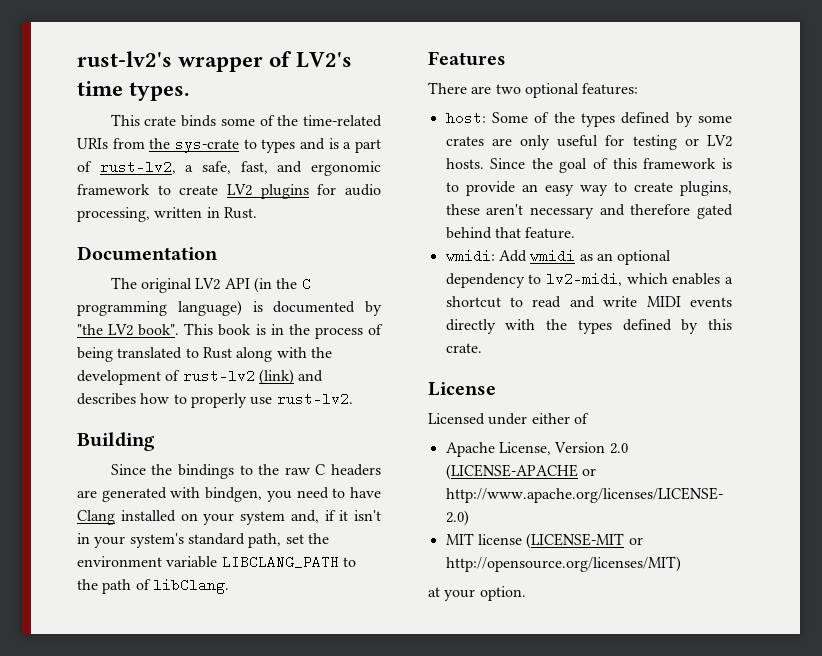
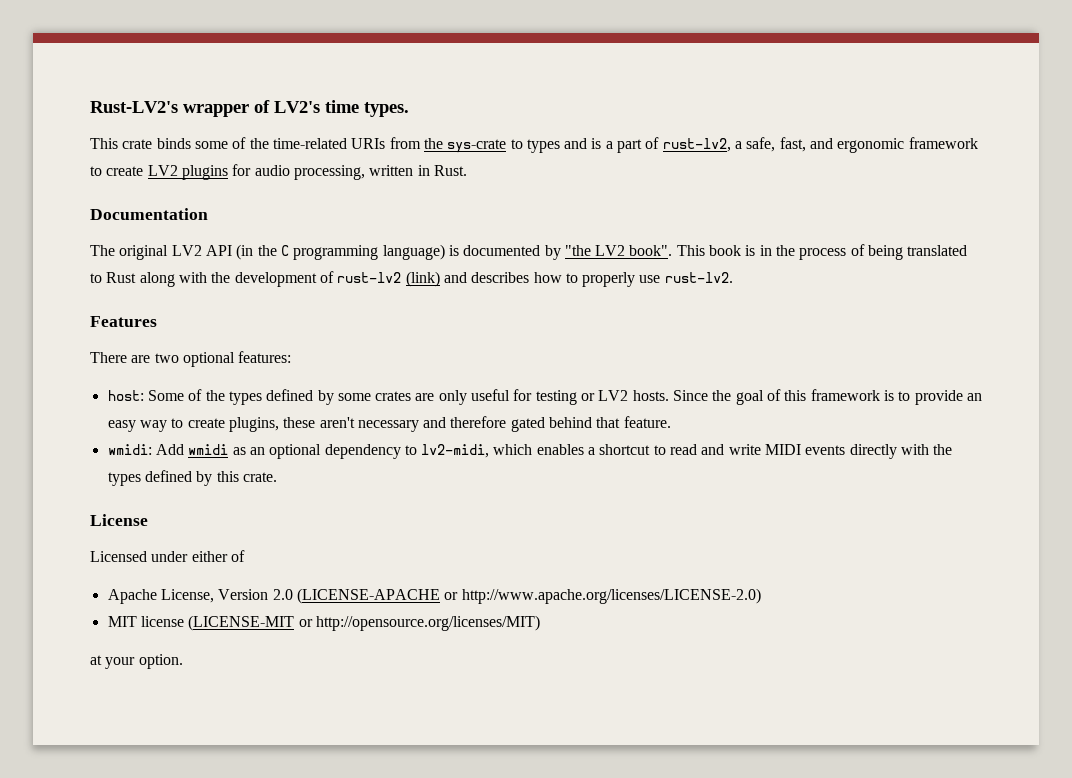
[77,51,172,67] rust-lv2's -> [90,101,178,113] Rust-LV2's
[77,432,155,451] [110,464,381,479] [77,487,382,502] [77,510,381,525] [77,533,329,548] [77,555,356,569] [77,578,229,594] // Building // Since the bindings to the raw C headers are generated with bindgen, you need to have Clang installed on your system and, if it isn't in your system's standard path, set the environment variable LIBCLANG_PATH to the path of libClang. -> (733, 277) none

